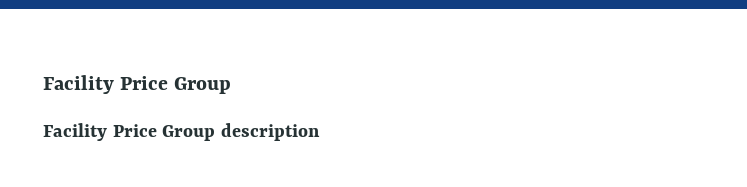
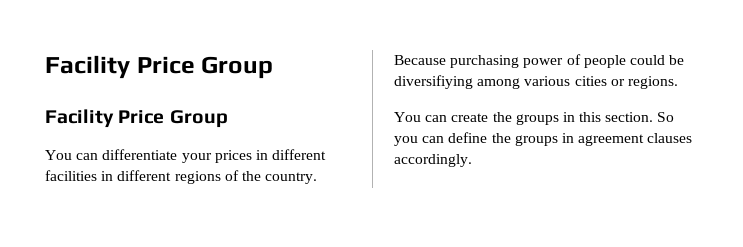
[220,123,320,141] description -> [45,149,327,163] [45,170,318,184] [394,54,685,68] [394,75,678,89] [394,112,675,125] [394,132,693,146] [394,154,472,167] // You can differentiate your prices in different facilities in different regions of the country. Because purchasing power of people could be diversifiying among various cities or regions. // You can create the groups in this section. So you can define the groups in agreement clauses accordingly.

